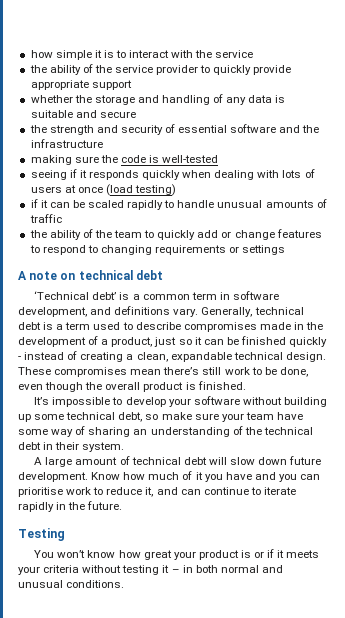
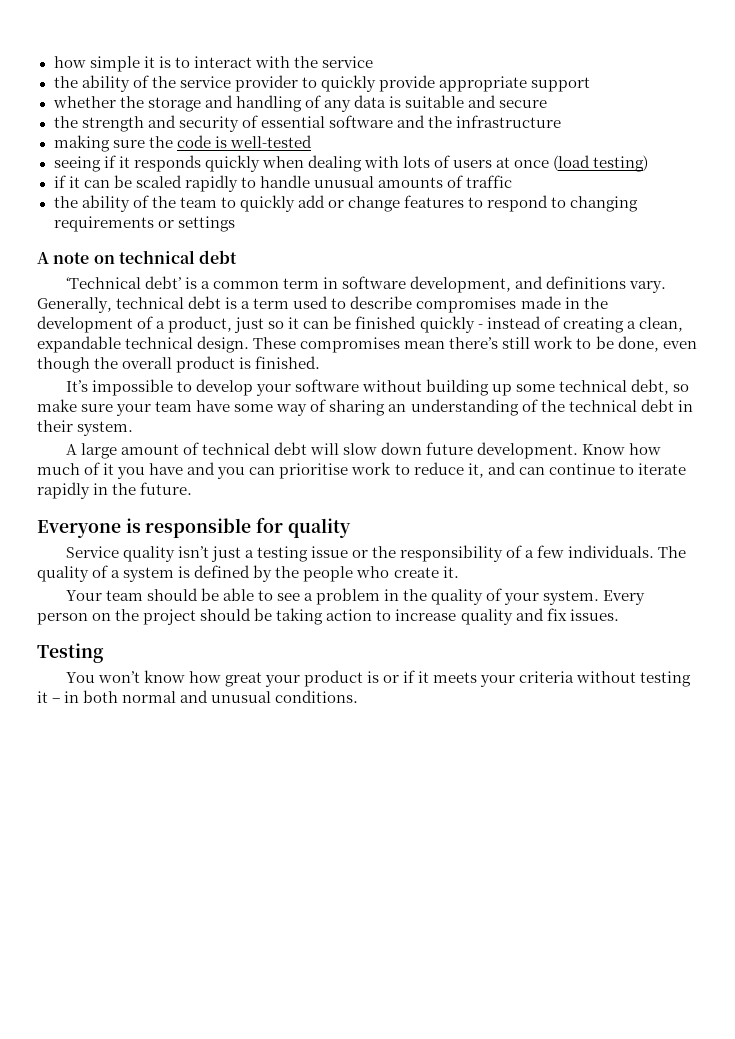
(123, 505) none -> [37,517,351,538] [65,545,687,562] [37,565,459,582] [65,588,646,605] [37,608,619,625] // Everyone is responsible for quality // Service quality isn’t just a testing issue or the responsibility of a few individuals. The quality of a system is defined by the people who create it. // Your team should be able to see a problem in the quality of your system. Every person on the project should be taking action to increase quality and fix issues.

